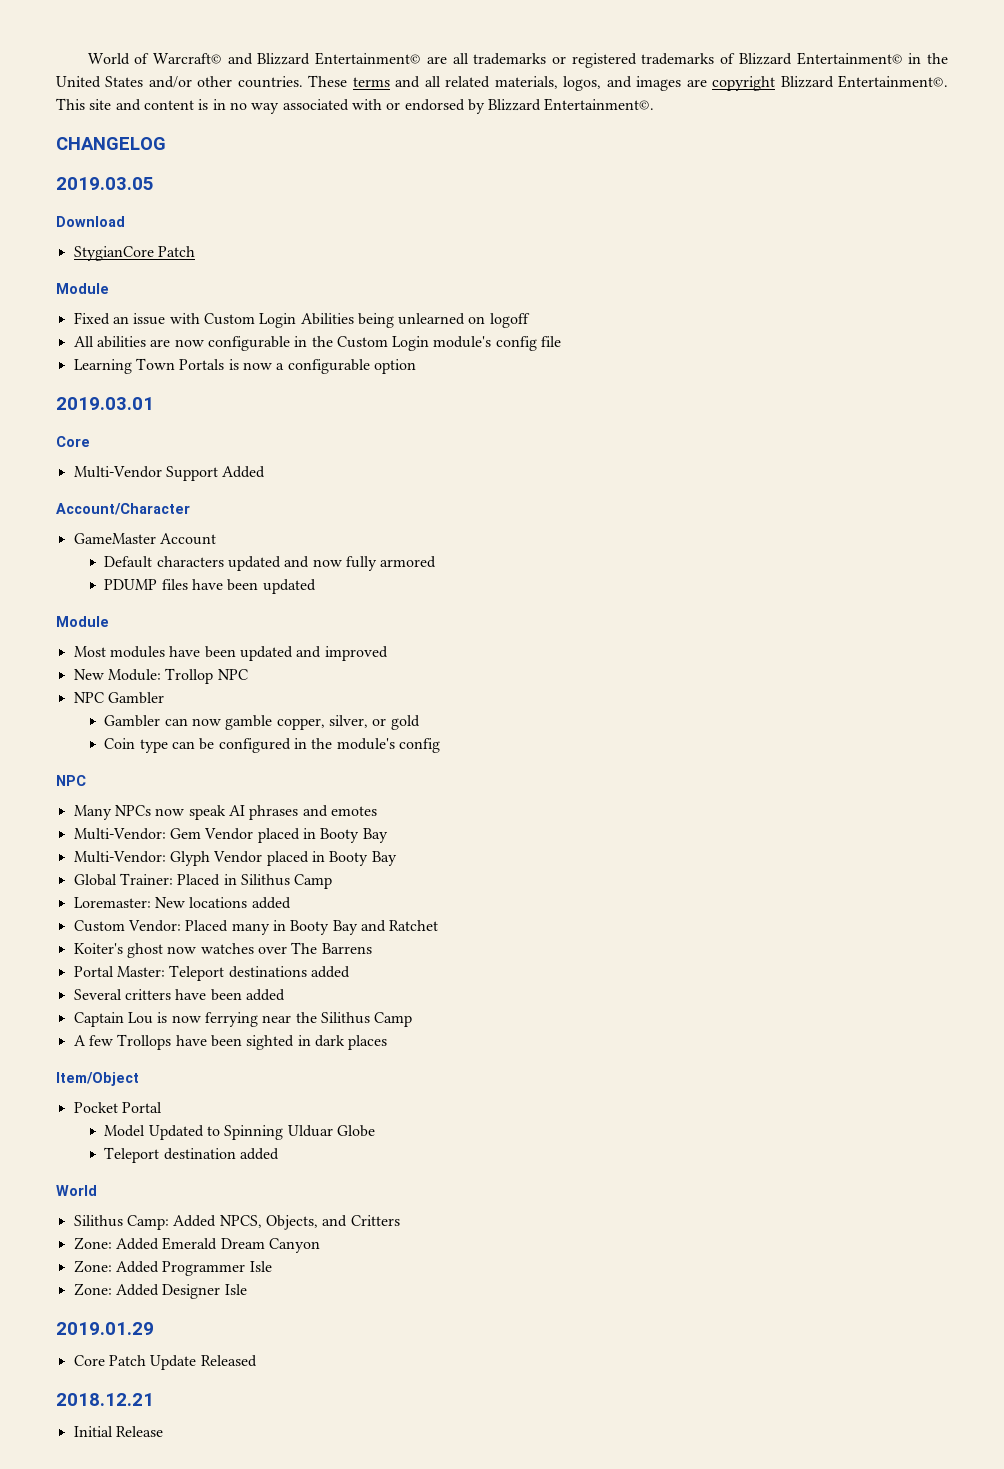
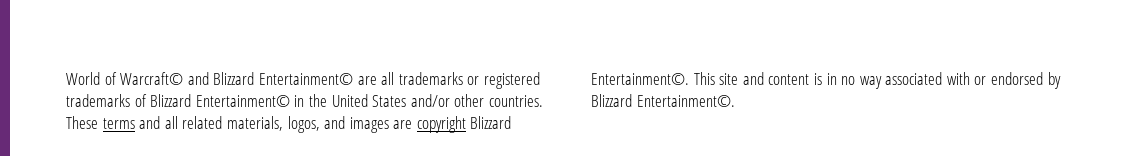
[56,137,166,150] [56,177,154,190] [56,216,125,227] [73,246,195,261] [56,283,109,294] [73,312,530,328] [73,336,562,351] [73,358,416,374] [56,397,154,410] [56,436,90,447] [73,466,266,481] [56,503,190,515] [73,533,216,545] [104,556,437,571] [104,579,316,594] [56,616,109,627] [73,646,388,661] [73,668,248,684] [73,692,164,704] [104,715,420,730] [104,738,440,753] [56,775,86,786] [73,805,377,820] [73,828,388,843] [73,851,397,866] [73,873,333,889] [73,897,291,909] [73,920,439,935] [73,942,372,958] [73,965,350,981] [73,989,285,1001] [73,1012,413,1027] [73,1034,388,1050] [56,1072,139,1086] [73,1102,162,1113] [104,1125,375,1140] [104,1147,280,1163] [56,1185,97,1196] [73,1215,400,1230] [73,1237,320,1253] [73,1260,272,1276] [73,1283,247,1299] [56,1322,154,1335] [73,1355,257,1370] [56,1393,154,1406] [73,1426,163,1437] // CHANGELOG // 2019.03.05 // Download // StygianCore Patch // Module // Fixed an issue with Custom Login Abilities being unlearned on logoff // All abilities are now configurable in the Custom Login module's config file // Learning Town Portals is now a configurable option // 2019.03.01 // Core // Multi-Vendor Support Added // Account/Character // GameMaster Account // Default characters updated and now fully armored // PDUMP files have been updated // Module // Most modules have been updated and improved // New Module: Trollop NPC // NPC Gambler // Gambler can now gamble copper, silver, or gold // Coin type can be configured in the module's config // NPC // Many NPCs now speak AI phrases and emotes // Multi-Vendor: Gem Vendor placed in Booty Bay // Multi-Vendor: Glyph Vendor placed in Booty Bay // Global Trainer: Placed in Silithus Camp // Loremaster: New locations added // Custom Vendor: Placed many in Booty Bay and Ratchet // Koiter's ghost now watches over The Barrens // Portal Master: Teleport destinations added // Several critters have been added // Captain Lou is now ferrying near the Silithus Camp // A few Trollops have been sighted in dark places // Item/Object // Pocket Portal // Model Updated to Spinning Ulduar Globe // Teleport destination added // World // Silithus Camp: Added NPCS, Objects, and Critters // Zone: Added Emerald Dream Canyon // Zone: Added Programmer Isle // Zone: Added Designer Isle // 2019.01.29 // Core Patch Update Released // 2018.12.21 // Initial Release -> (735, 101) none

